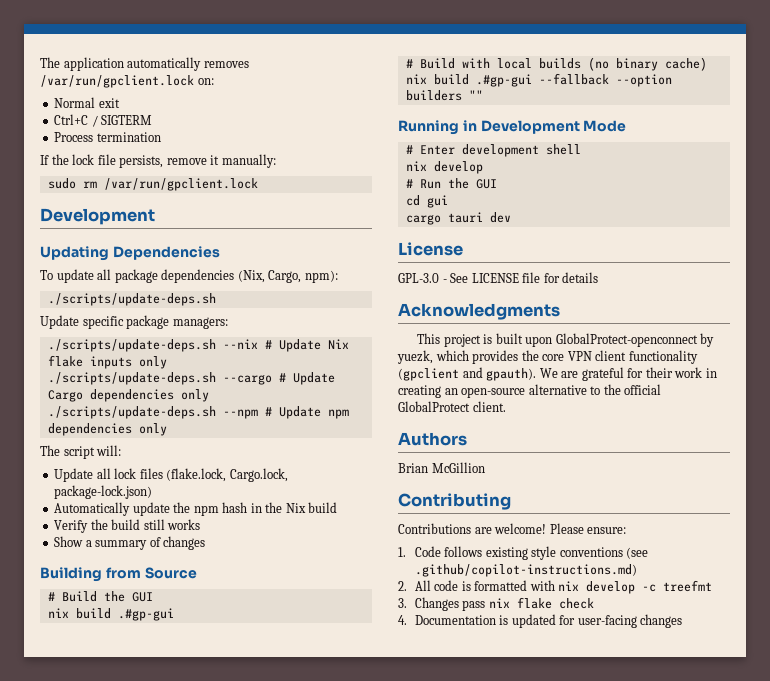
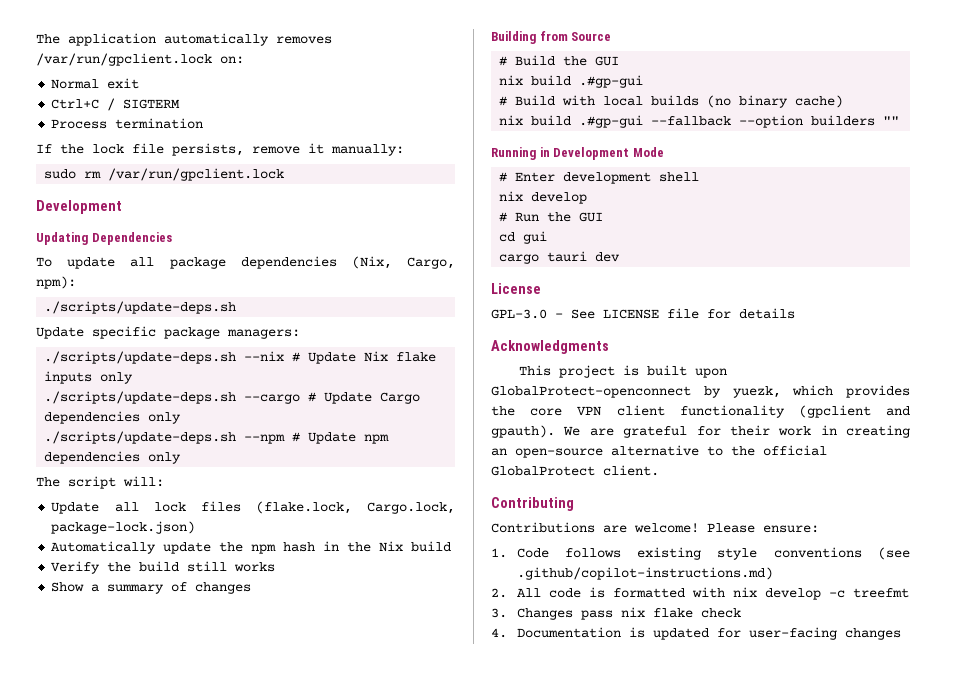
[398,432,467,446] [398,462,485,473] // Authors // Brian McGillion -> (659, 470) none

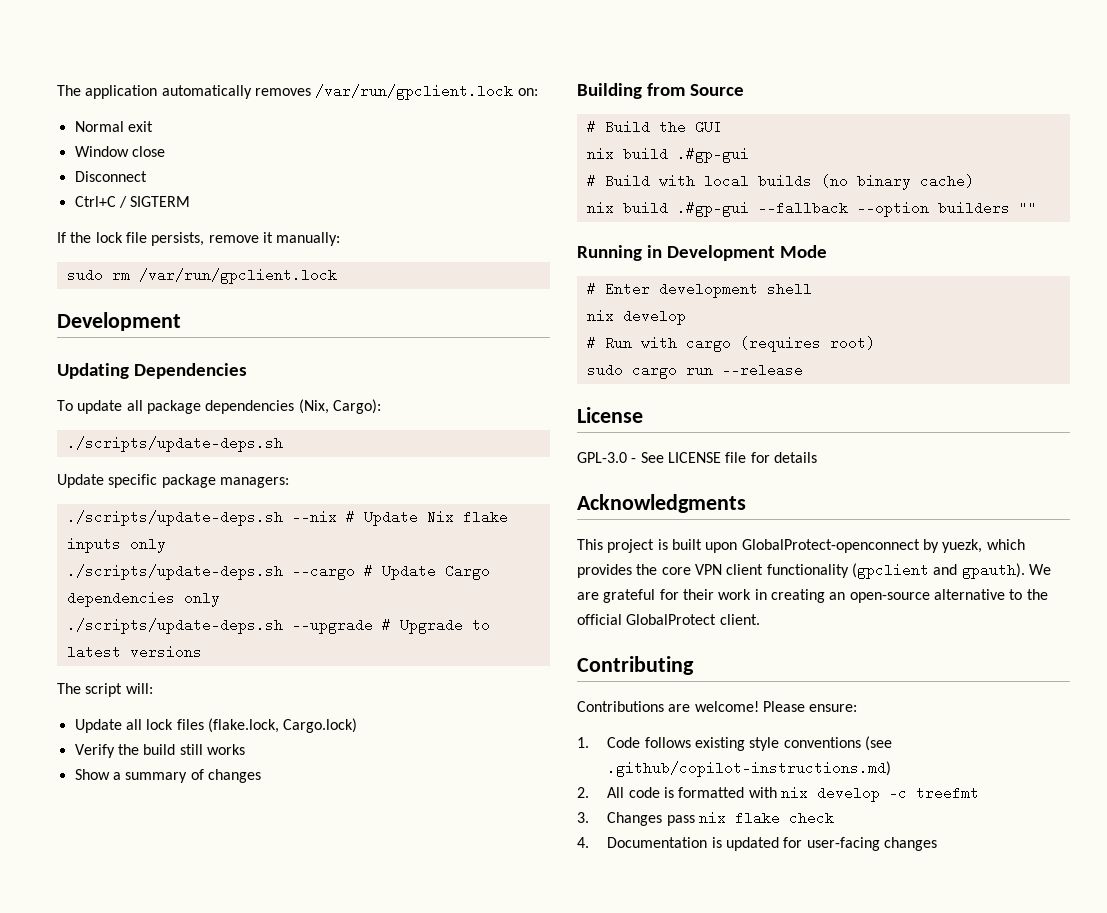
(140, 83) none -> [74,146,165,157] [74,171,147,182] // Window close // Disconnect
[51,118,204,129] // Process termination -> (191, 201) none
[407,257,455,269] [36,276,76,289] Cargo, npm): -> [332,399,381,414] Cargo):
[244,432,390,444] [44,451,182,464] --npm # Update npm dependencies only -> [291,618,490,634] [66,645,202,659] --upgrade # Upgrade to latest versions
[367,502,455,514] [51,521,196,534] [51,541,452,554] Cargo.lock, package-lock.json) // Automatically update the npm hash in the Nix build -> [283,718,358,733] Cargo.lock)
[547,212,604,222] [499,231,548,244] [499,251,621,264] the GUI // cd gui // cargo tauri dev -> [640,336,875,352] [586,363,803,379] with cargo (requires root) // sudo cargo run --release

